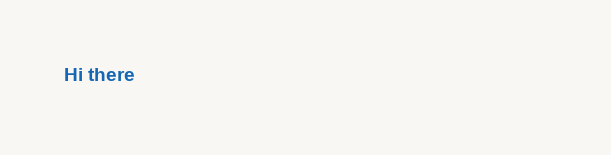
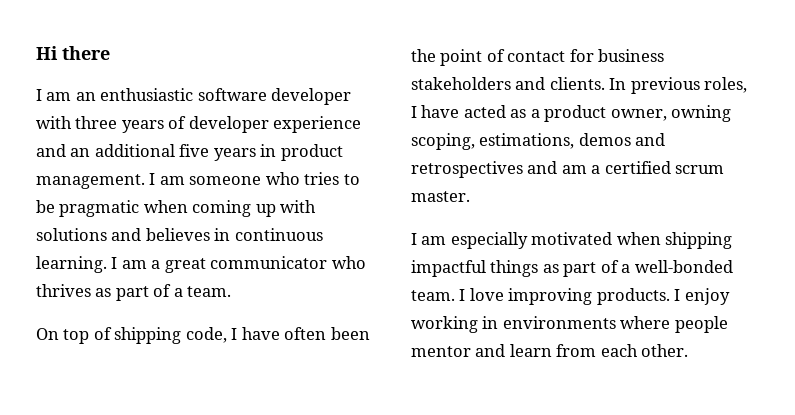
(136, 74) none -> [36,88,352,105] [36,116,362,133] [36,144,343,161] [36,172,360,189] [36,200,317,217] [36,228,323,241] [36,256,366,273] [36,284,232,301] [36,327,370,344] [411,49,665,66] [411,77,748,94] [411,105,732,122] [411,133,666,150] [411,161,725,178] [411,191,470,202] [411,232,733,249] [411,260,733,277] [411,288,730,305] [411,316,728,333] [411,344,689,357] // I am an enthusiastic software developer with three years of developer experience and an additional five years in product management. I am someone who tries to be pragmatic when coming up with solutions and believes in continuous learning. I am a great communicator who thrives as part of a team. // On top of shipping code, I have often been the point of contact for business stakeholders and clients. In previous roles, I have acted as a product owner, owning scoping, estimations, demos and retrospectives and am a certified scrum master. // I am especially motivated when shipping impactful things as part of a well-bonded team. I love improving products. I enjoy working in environments where people mentor and learn from each other.

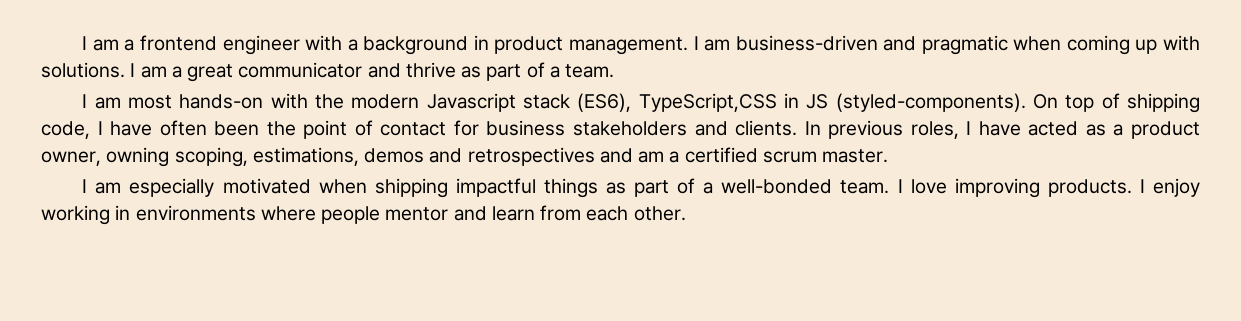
[36,46,110,60] [36,88,352,105] [36,116,362,133] [36,144,256,161] Hi there // I am an enthusiastic software developer with three years of developer experience and an additional five years -> [82,35,469,55] I am a frontend engineer with a background
[189,172,360,185] [36,200,55,213] someone who tries to be -> [735,35,917,51] business-driven and
[36,228,323,241] [36,256,107,273] solutions and believes in continuous learning. -> [41,62,125,78] solutions.
[331,256,366,269] [36,284,91,297] who thrives -> [367,62,456,78] and thrive
(232, 291) none -> [82,93,1026,112] I am most hands-on with the modern Javascript stack (ES6), TypeScript,CSS in JS (styled-components).

